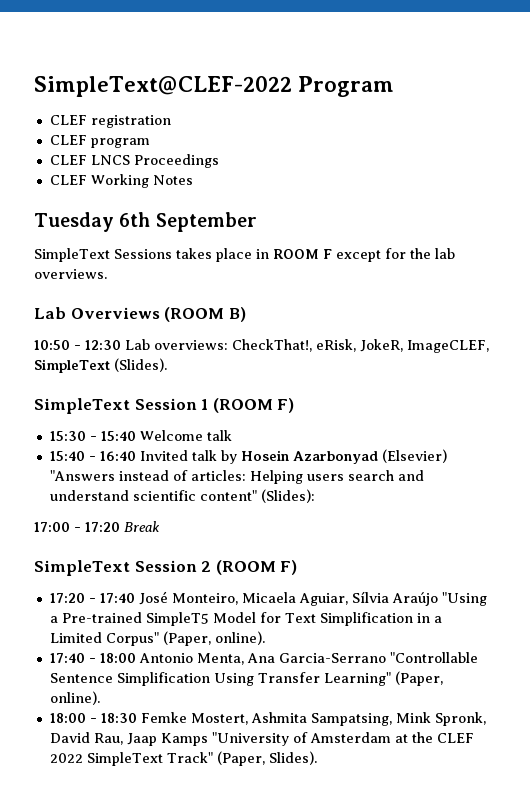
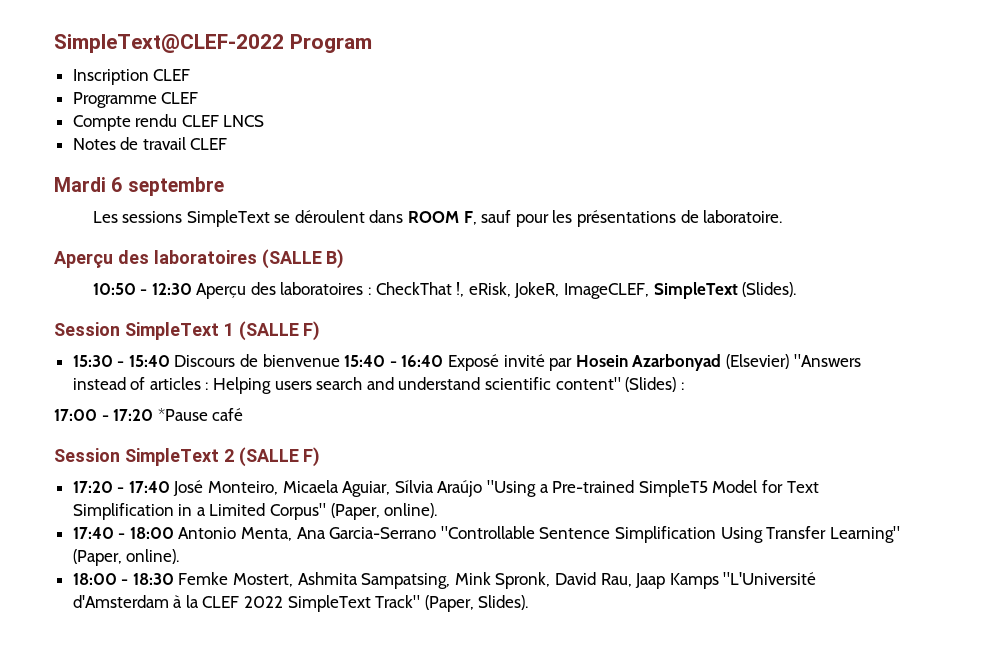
[49,115,171,128] [49,135,150,148] CLEF registration // CLEF program // -> [72,69,191,85] [72,92,199,108] [72,114,178,131] Inscription CLEF // Programme CLEF // Compte rendu
[133,154,219,168] [49,174,193,188] [34,212,257,232] [34,248,455,262] [34,269,107,279] [34,307,246,322] [34,339,312,352] Proceedings // CLEF Working Notes // Tuesday 6th September // SimpleText Sessions takes place in ROOM F except for the lab overviews. // Lab Overviews (ROOM B) // 10:50 - 12:30 Lab overviews: CheckThat!, -> [72,137,228,150] [54,177,224,196] [92,210,783,227] [54,249,345,269] [92,282,465,299] // Notes de travail CLEF // Mardi 6 septembre // Les sessions SimpleText se déroulent dans ROOM F, sauf pour les présentations de laboratoire. // Aperçu des laboratoires (SALLE B) // 10:50 - 12:30 Aperçu des laboratoires : CheckThat !,
[34,398,273,414] SimpleText Session 1 (ROOM -> [54,321,299,341] Session SimpleText 1 (SALLE
[139,430,232,441] [49,450,237,464] Welcome talk // 15:40 - 16:40 Invited talk by -> [174,354,573,371] Discours de bienvenue 15:40 - 16:40 Exposé invité par
[190,470,246,481] articles: -> [149,377,209,390] articles :
[260,489,315,503] (Slides): -> [625,377,684,392] (Slides) :
[124,521,160,532] [34,560,276,576] Break // SimpleText Session 2 (ROOM -> [157,408,244,421] [54,447,299,467] *Pause café // Session SimpleText 2 (SALLE
[211,732,433,746] "University of Amsterdam at the -> [723,572,817,585] [72,595,199,608] "L'Université d'Amsterdam à la

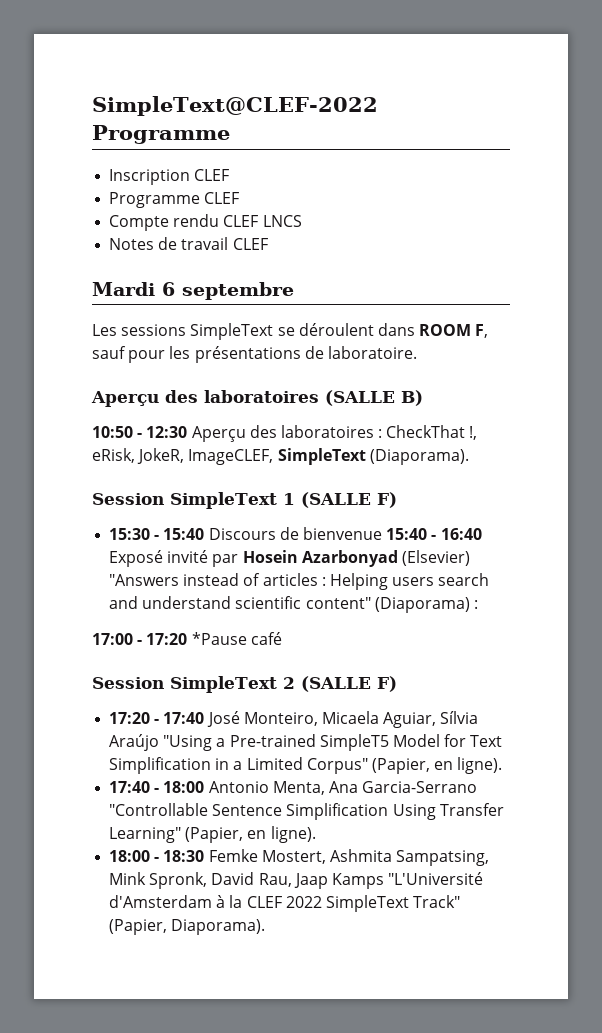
[289,34,372,53] Program -> [92,125,230,144] Programme
[742,282,797,297] (Slides). -> [369,449,469,465] (Diaporama).
[625,377,677,392] (Slides) -> [374,597,470,613] (Diaporama)
[330,503,438,520] (Paper, online). -> [371,757,503,774] (Papier, en ligne).
[72,549,180,566] (Paper, online). -> [185,826,316,843] (Papier, en ligne).
[424,595,529,612] (Paper, Slides). -> [109,919,266,935] (Papier, Diaporama).

